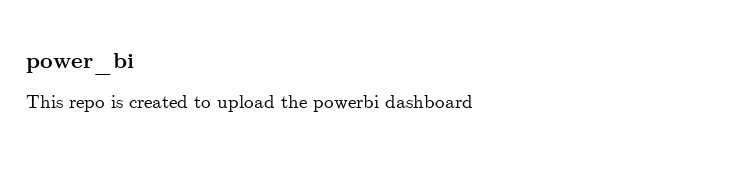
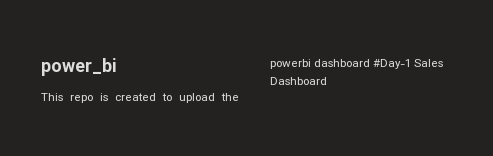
(473, 101) none -> [373,59,444,69] [270,77,327,85] #Day-1 Sales Dashboard

